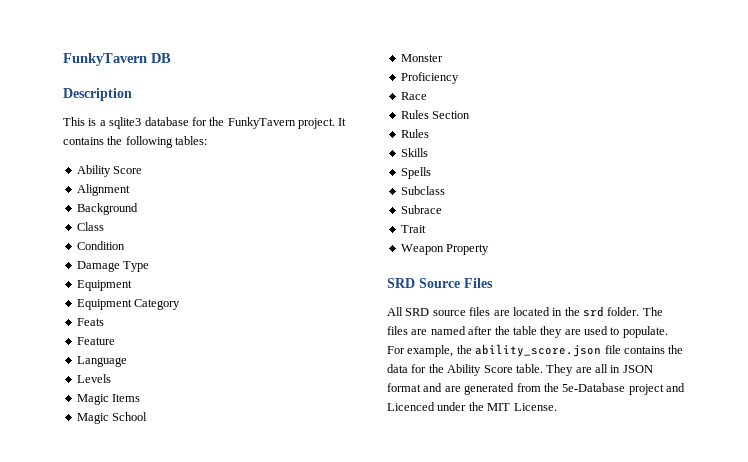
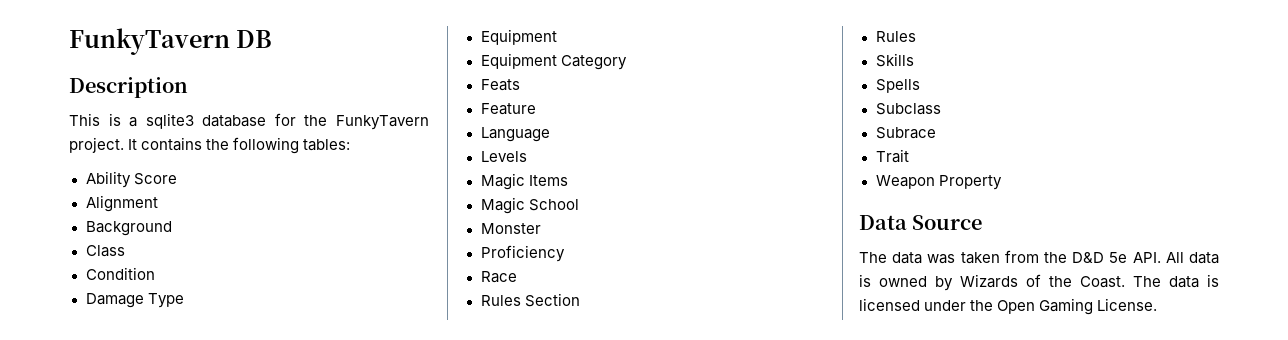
[387,278,415,288] SRD -> [859,215,907,230] Data
[464,278,493,288] [387,306,663,317] [387,326,668,338] [387,344,684,357] [387,364,653,376] [387,383,685,395] [387,402,511,411] Files // All SRD source files are located in the srd folder. The files are named after the table they are used to populate. For example, the ability_score.json file contains the data for the Ability Score table. They are all in JSON format and are generated from the 5e-Database project and Licenced under the MIT -> [859,250,1219,264] [859,274,1219,291] [859,298,1094,315] // The data was taken from the D&D 5e API. All data is owned by Wizards of the Coast. The data is licensed under the Open Gaming

